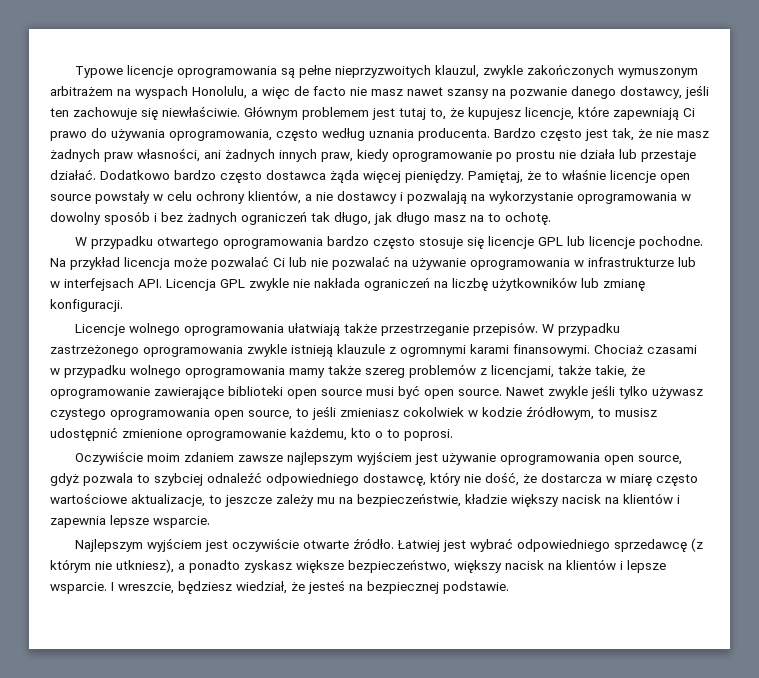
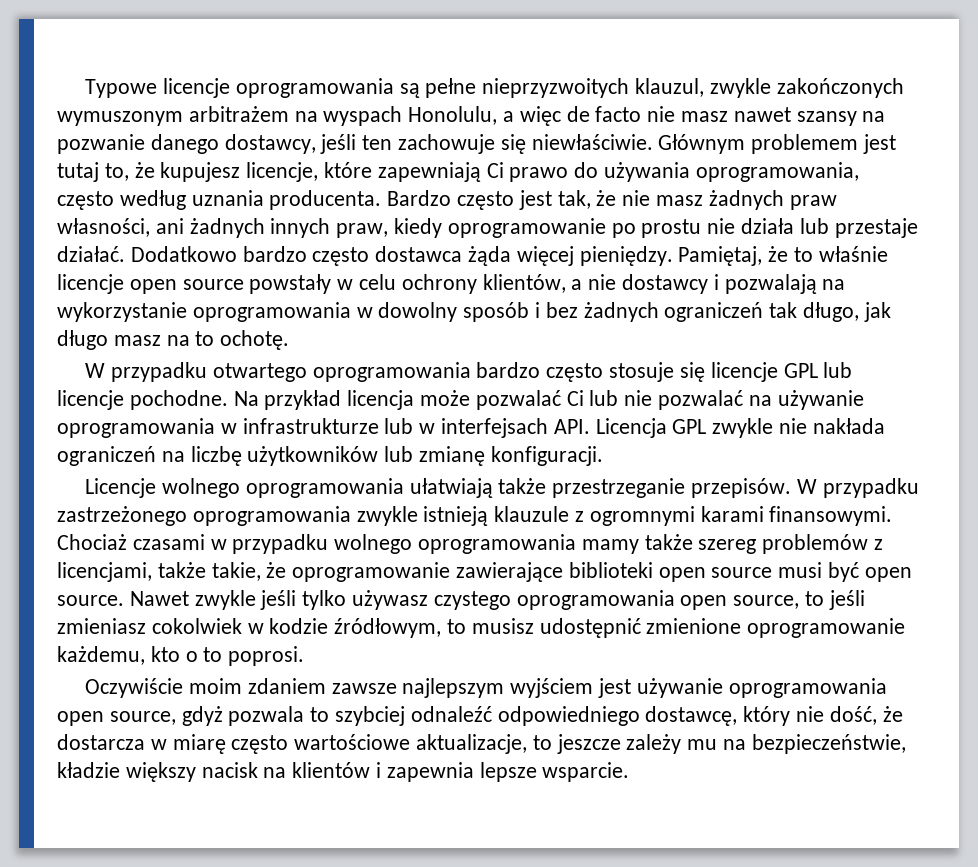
[74,538,703,552] [50,559,666,573] [50,580,509,594] // Najlepszym wyjściem jest oczywiście otwarte źródło. Łatwiej jest wybrać odpowiedniego sprzedawcę (z którym nie utkniesz), a ponadto zyskasz większe bezpieczeństwo, większy nacisk na klientów i lepsze wsparcie. I wreszcie, będziesz wiedział, że jesteś na bezpiecznej podstawie. -> (630, 772) none

